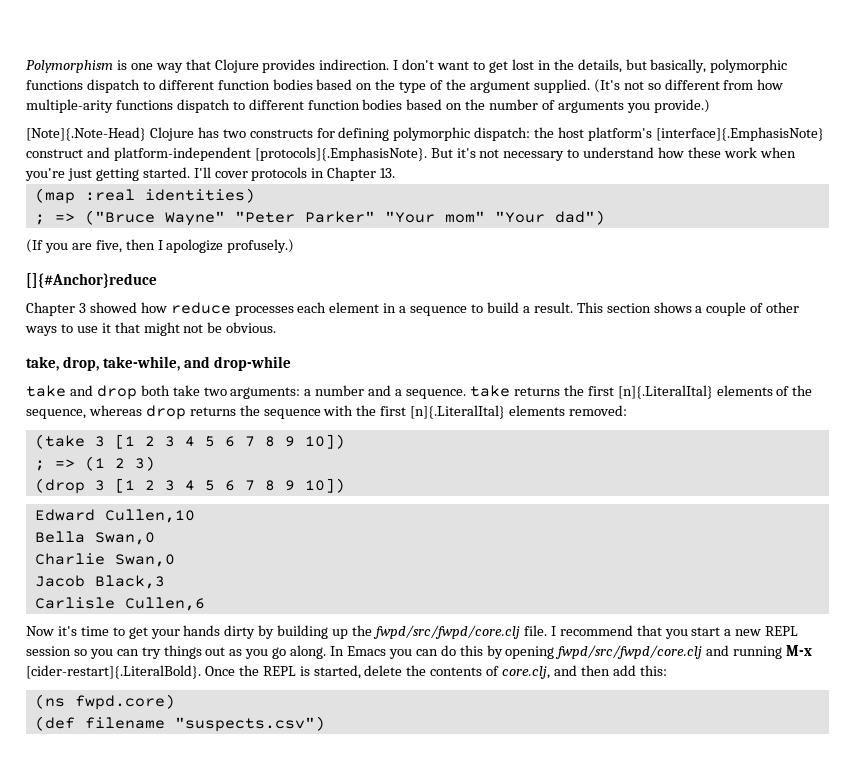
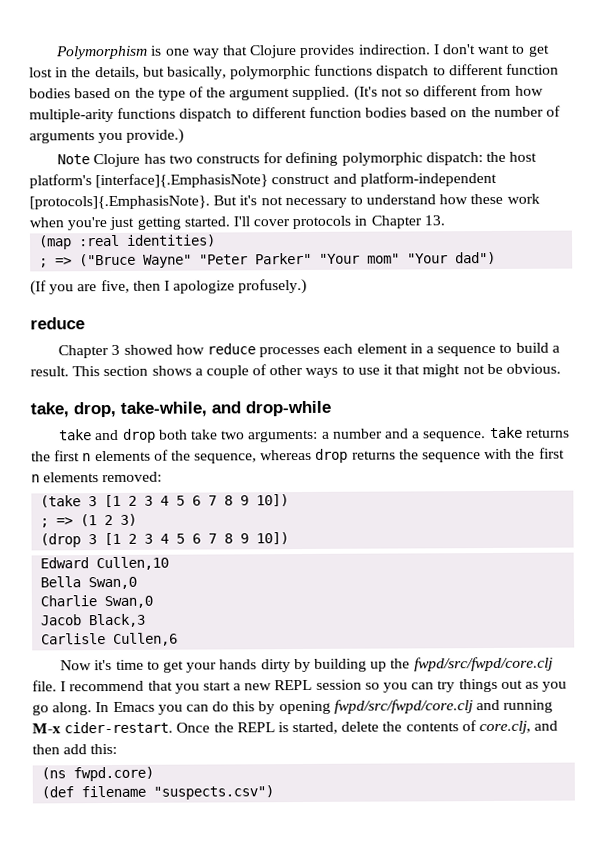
[26,127,146,141] [Note]{.Note-Head} -> [57,154,91,165] Note
[26,273,157,288] []{#Anchor}reduce -> [30,317,85,330] reduce
[617,385,713,399] [n]{.LiteralItal} -> [82,453,92,462] n
[410,405,506,419] [n]{.LiteralItal} -> [31,474,40,483] n
[26,665,201,679] [cider-restart]{.LiteralBold}. -> [64,721,174,734] cider-restart.

